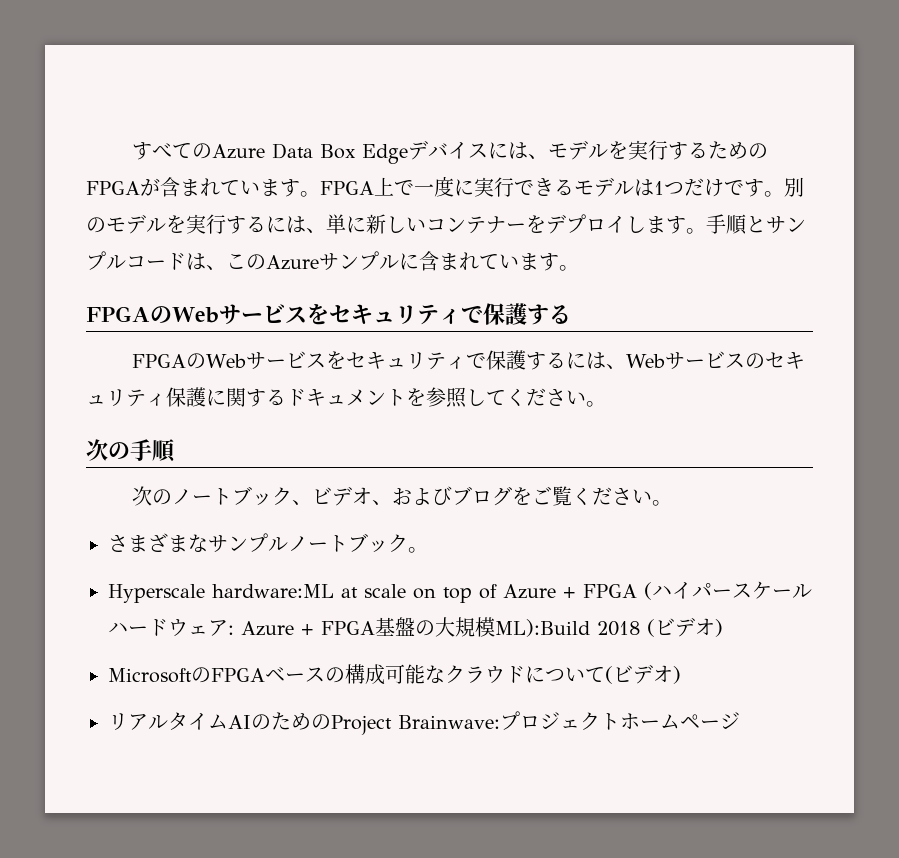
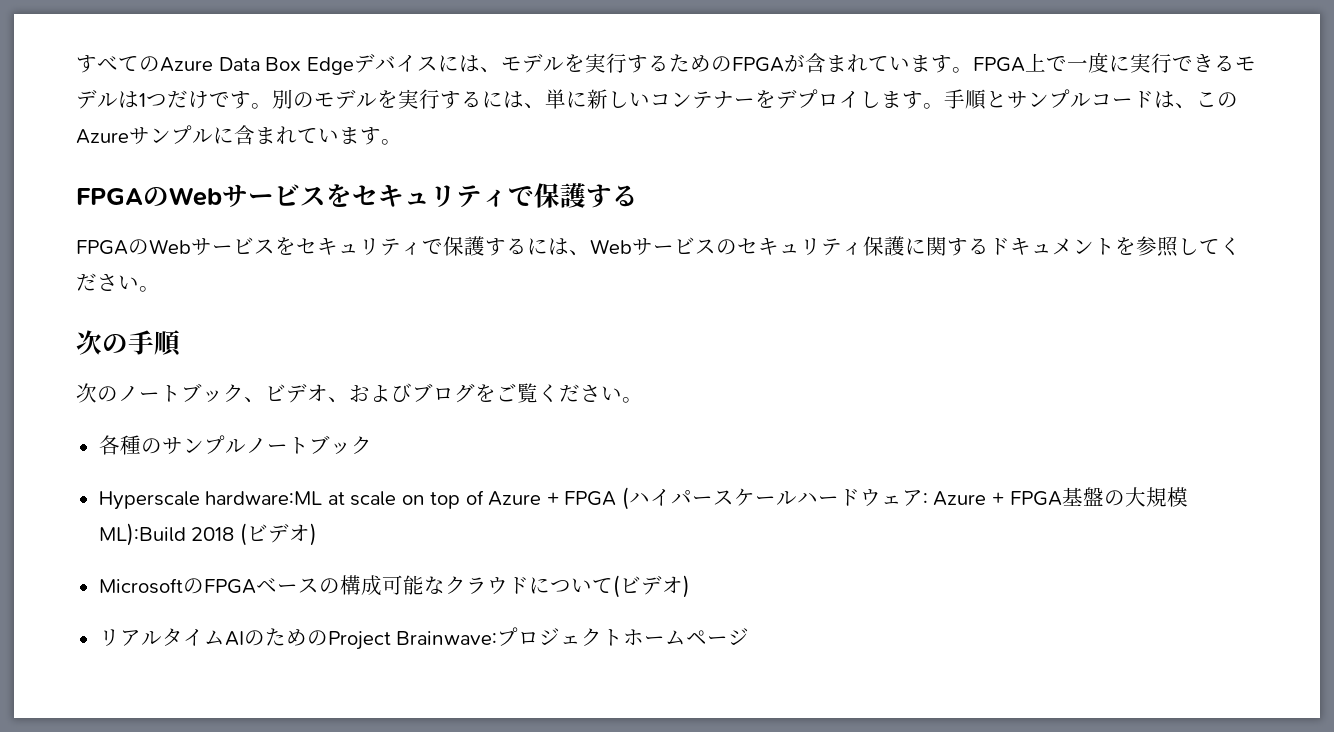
[108,533,208,552] さまざまな -> [98,435,162,455] 各種の
[408,547,428,553] 。 -> (372, 445) none

